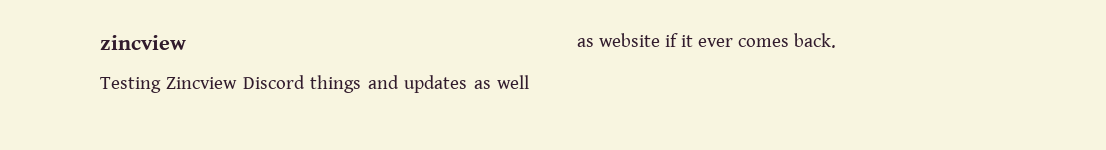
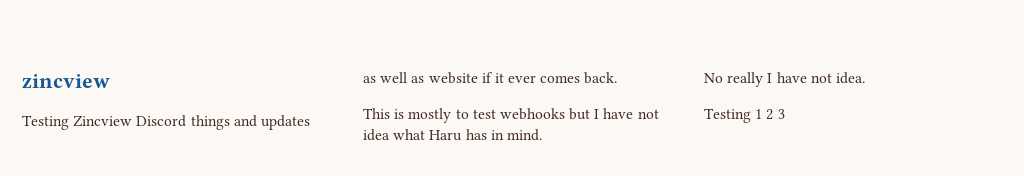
(836, 40) none -> [363,108,659,123] [363,129,542,141] [704,72,865,87] [704,108,785,123] // This is mostly to test webhooks but I have not idea what Haru has in mind. // No really I have not idea. // Testing 1 2 3

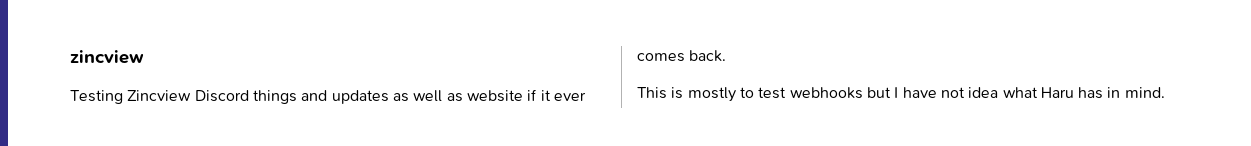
[704,72,865,87] [704,108,785,123] // No really I have not idea. // Testing 1 2 3 -> (1165, 92) none

